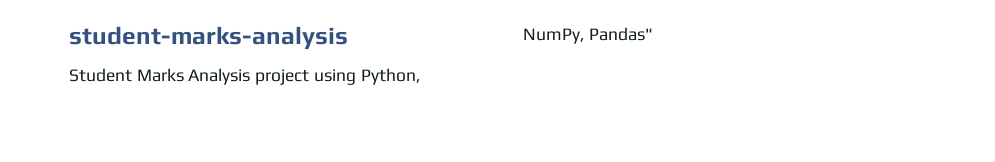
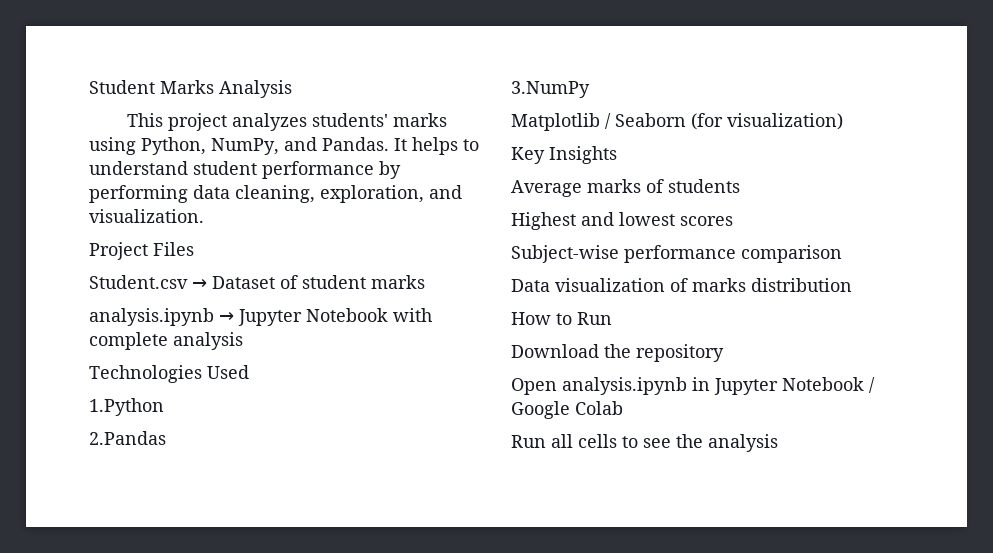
[69,26,348,50] student-marks-analysis // -> (89, 87) none
[255,68,420,85] [523,27,653,44] project using Python, NumPy, Pandas" -> [127,113,448,131] [89,137,479,155] [89,161,401,179] [89,185,462,203] [89,209,204,223] [89,242,194,260] [89,275,425,289] [89,308,432,326] [89,332,243,350] [89,365,249,383] [89,398,164,416] [89,431,166,445] [511,81,590,98] [511,113,843,131] [511,146,617,164] [511,179,740,197] [511,212,733,230] [511,245,842,263] [511,278,852,292] [511,312,612,325] [511,344,724,362] [511,377,875,395] [511,401,623,419] [511,434,778,452] // This project analyzes students' marks using Python, NumPy, and Pandas. It helps to understand student performance by performing data cleaning, exploration, and visualization. // Project Files // Student.csv → Dataset of student marks // analysis.ipynb → Jupyter Notebook with complete analysis // Technologies Used // 1.Python // 2.Pandas // 3.NumPy // Matplotlib / Seaborn (for visualization) // Key Insights // Average marks of students // Highest and lowest scores // Subject-wise performance comparison // Data visualization of marks distribution // How to Run // Download the repository // Open analysis.ipynb in Jupyter Notebook / Google Colab // Run all cells to see the analysis

